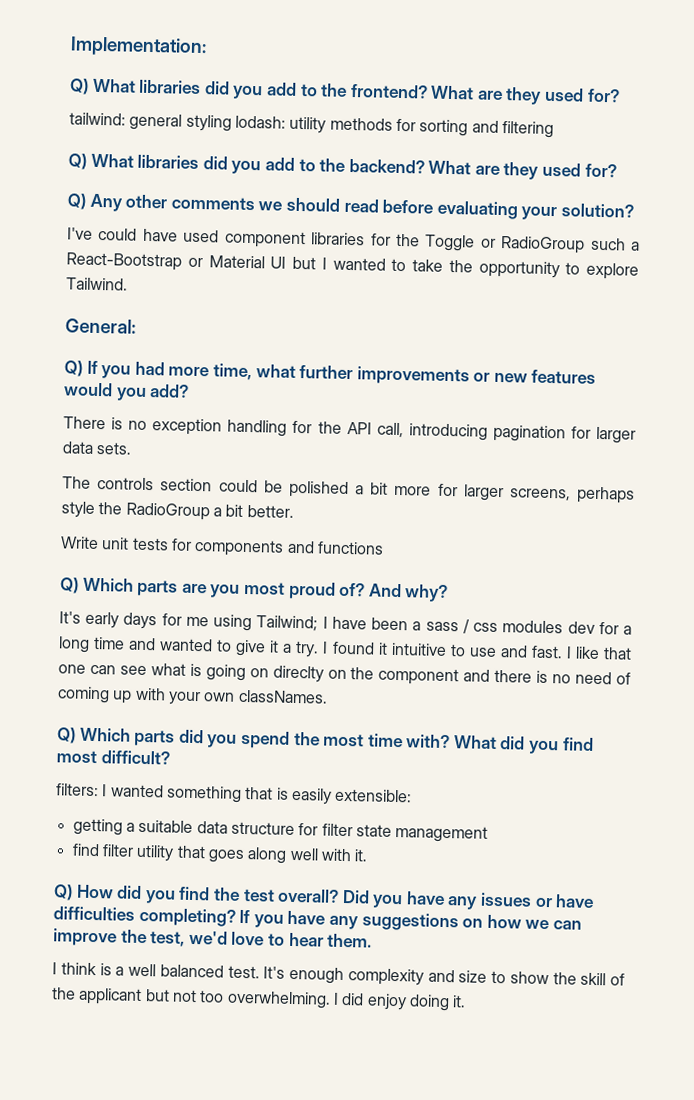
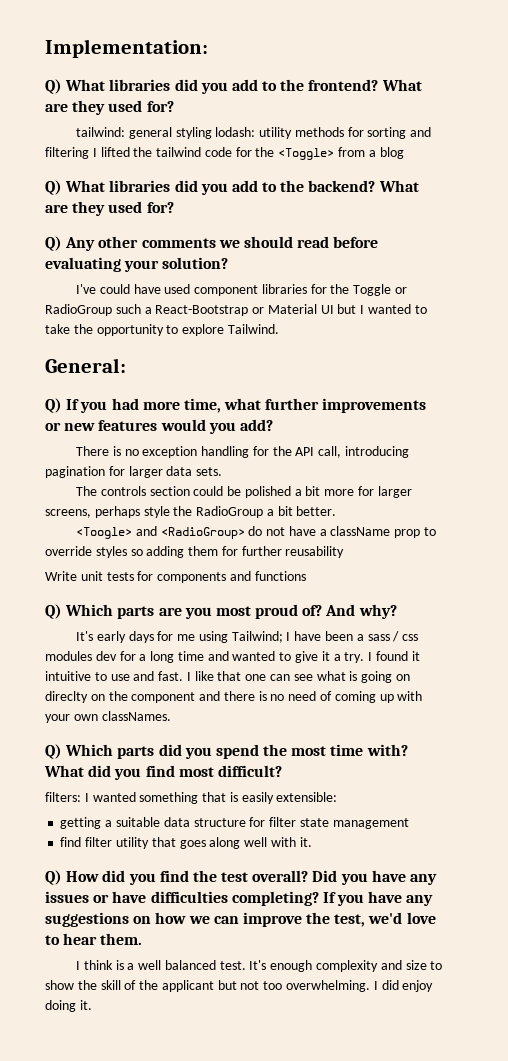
(554, 129) none -> [92,147,404,160] I lifted the tailwind code for the <Toggle> from a blog
(294, 511) none -> [76,526,437,539] [45,546,345,558] // <Toogle> and <RadioGroup> do not have a className prop to override styles so adding them for further reusability

